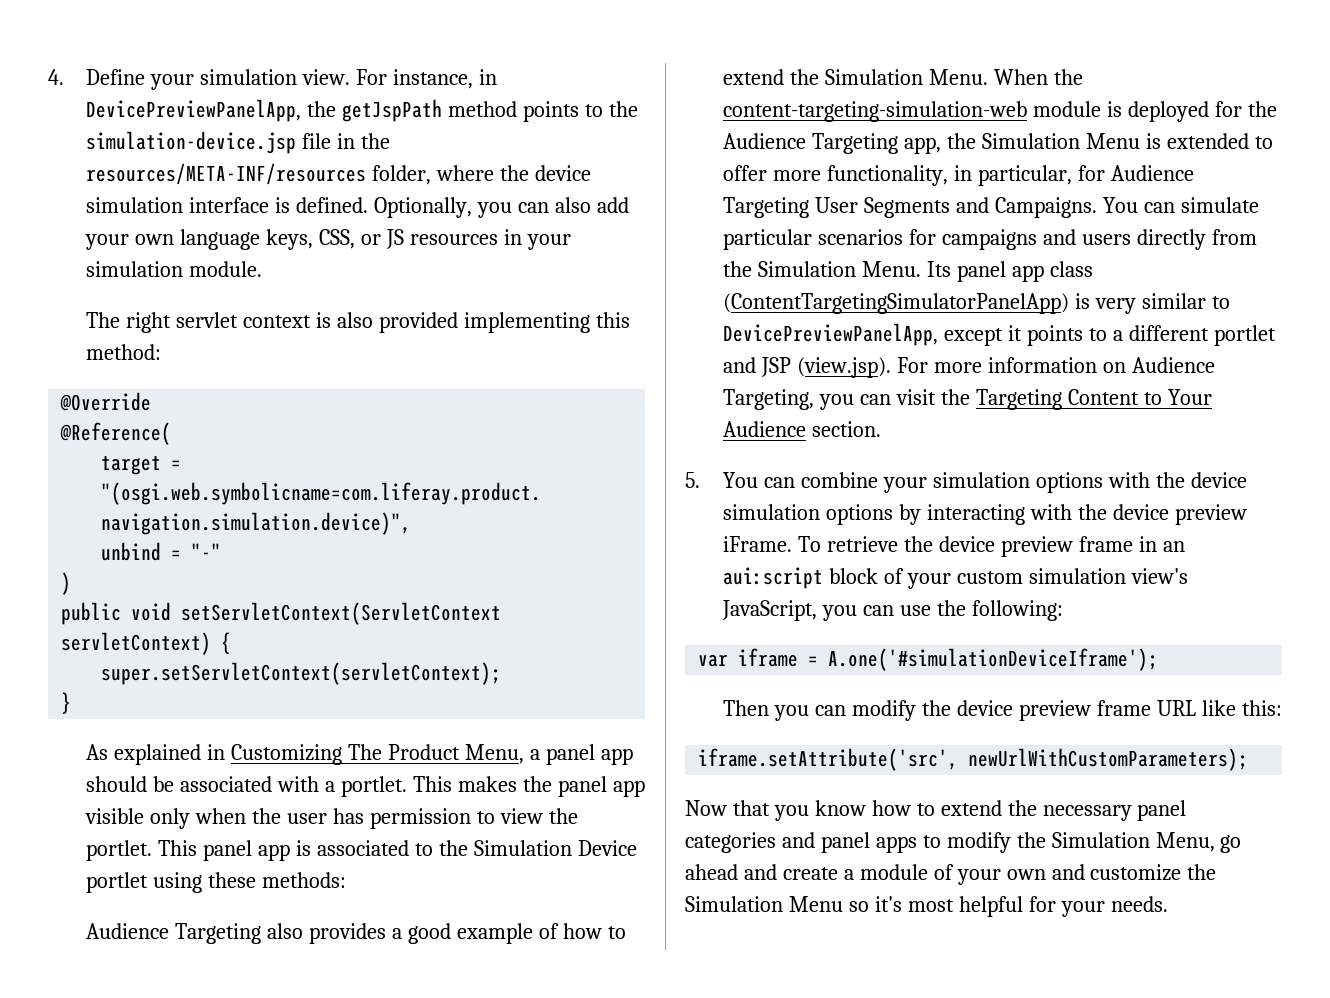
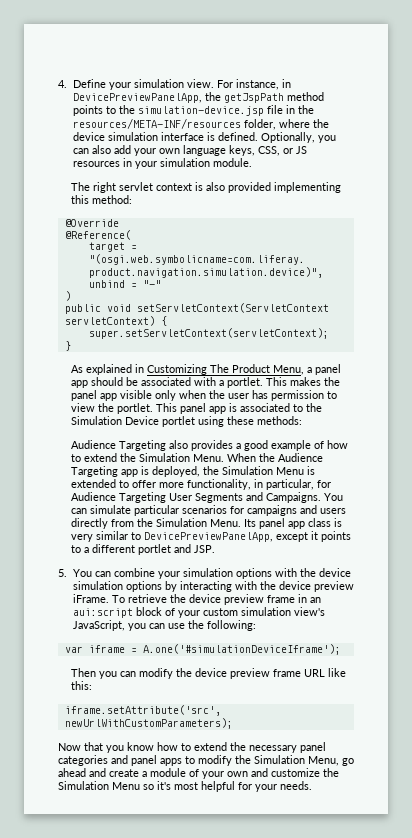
[723,101,1277,122] [723,133,942,154] content-targeting-simulation-web module is deployed for the Audience Targeting app, -> [277,453,323,462] [70,466,200,477] Audience Targeting app is deployed,
[723,293,1070,314] (ContentTargetingSimulatorPanelApp) -> (331, 522) none
[761,357,1215,378] [723,389,1212,410] [723,421,882,437] JSP (view.jsp). For more information on Audience Targeting, you can visit the Targeting Content to Your Audience section. -> [193,545,215,553] JSP.

